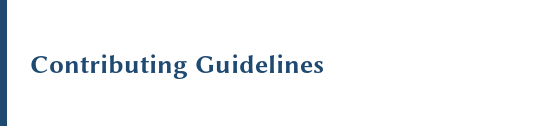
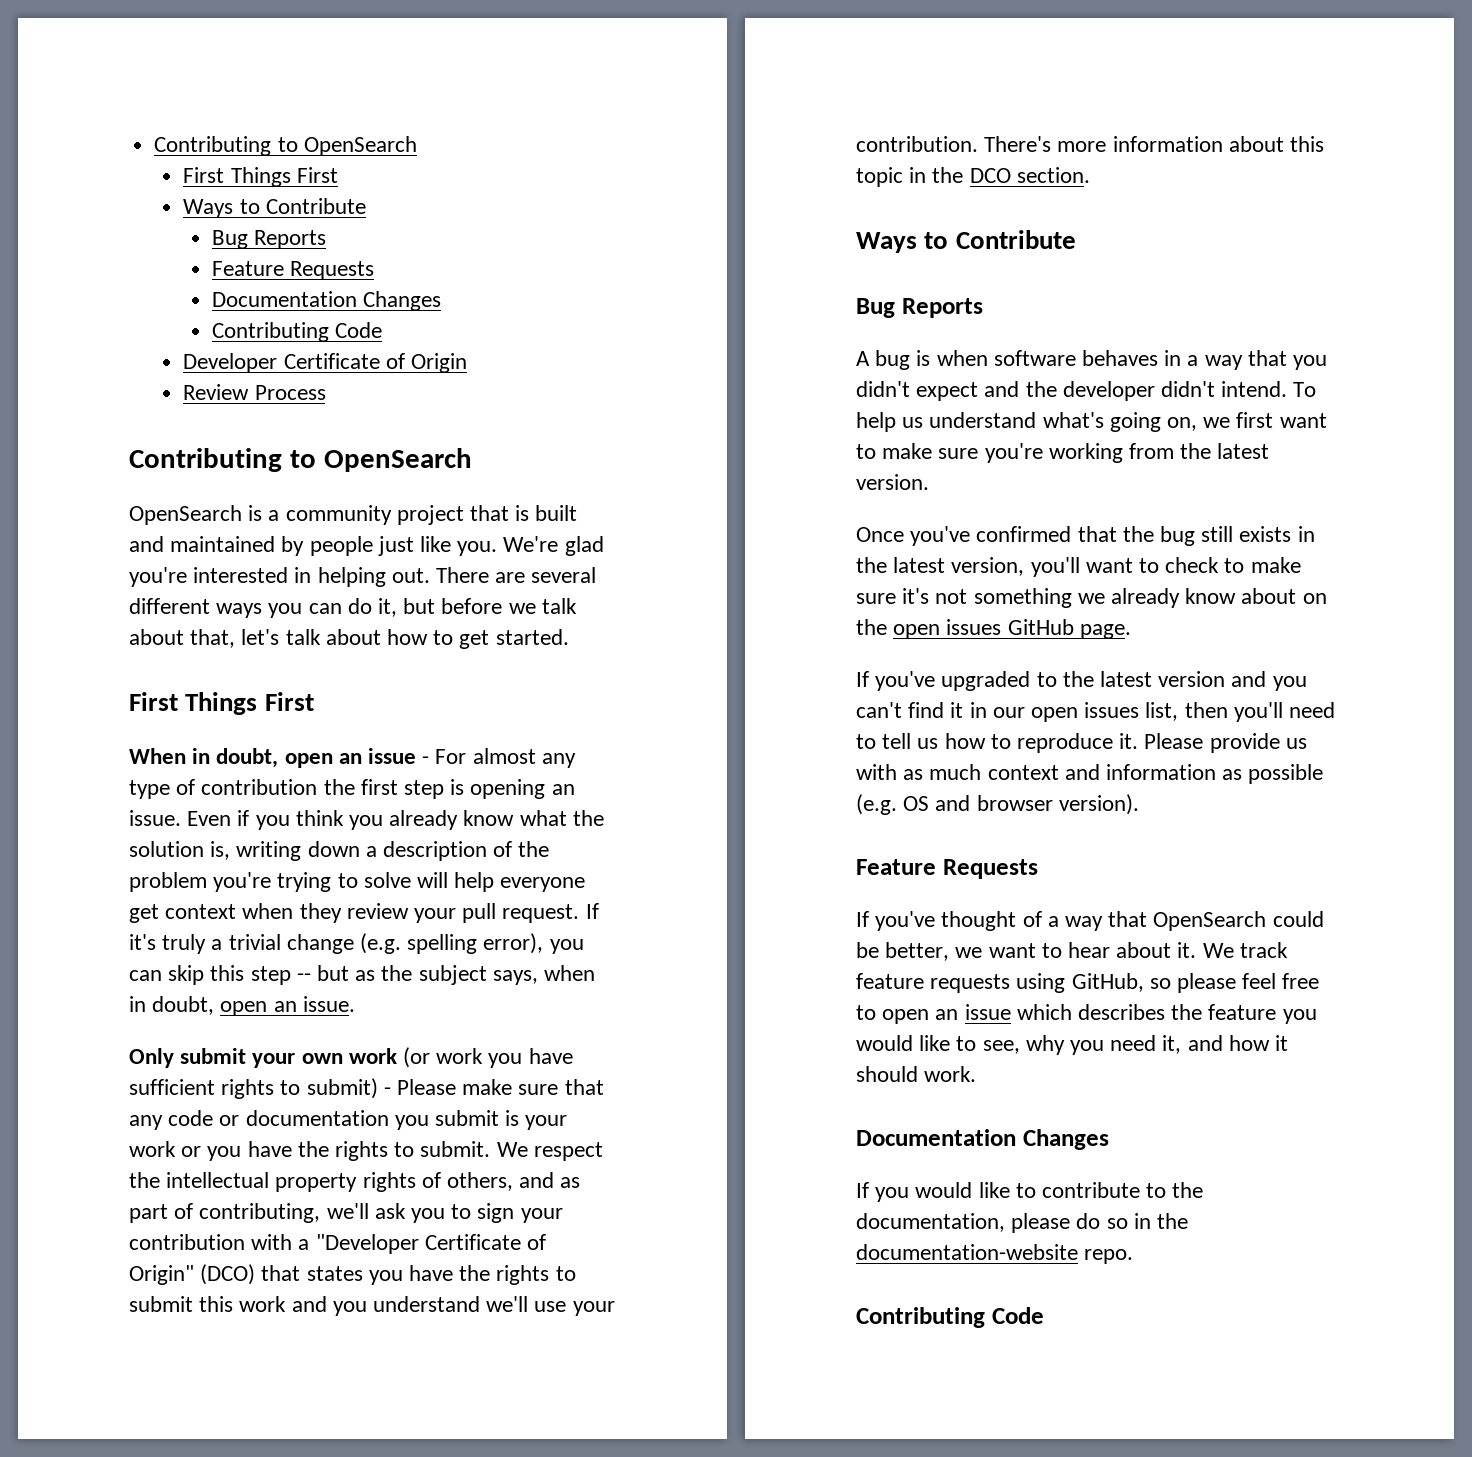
[30,54,325,79] Contributing Guidelines -> [154,136,417,156] [183,167,338,187] [183,198,366,218] [212,230,327,249] [212,261,375,280] [212,291,442,311] [212,322,383,342] [183,353,467,373] [183,384,326,400] [129,448,472,472] [129,505,578,525] [129,536,604,556] [129,567,597,587] [129,598,577,618] [129,629,569,649] [129,692,314,715] [129,748,576,768] [129,779,575,799] [129,810,604,830] [129,841,550,861] [129,872,586,892] [129,903,599,923] [129,933,584,954] [129,965,596,985] [129,996,355,1016] [129,1047,573,1068] [129,1078,604,1099] [129,1110,568,1130] [129,1141,603,1161] [129,1172,581,1192] [129,1203,563,1223] [129,1234,547,1254] [129,1264,576,1285] [129,1296,615,1316] [856,136,1325,152] [856,167,1090,187] [856,230,1076,253] [856,298,983,318] [856,350,1328,370] [856,381,1317,401] [856,412,1327,432] [856,443,1270,463] [856,474,929,490] [856,526,1315,546] [856,557,1301,577] [856,588,1327,608] [856,619,1131,639] [856,671,1307,691] [856,702,1336,722] [856,733,1307,753] [856,764,1324,784] [856,794,1139,815] [856,859,1038,879] [856,911,1324,931] [856,942,1288,961] [856,973,1320,993] [856,1004,1317,1024] [856,1035,1289,1055] [856,1066,977,1082] [856,1129,1109,1150] [856,1182,1204,1202] [856,1213,1189,1233] [856,1244,1134,1264] [856,1307,1044,1328] Contributing to OpenSearch // First Things First // Ways to Contribute // Bug Reports // Feature Requests // Documentation Changes // Contributing Code // Developer Certificate of Origin // Review Process // Contributing to OpenSearch // OpenSearch is a community project that is built and maintained by people just like you. We're glad you're interested in helping out. There are several different ways you can do it, but before we talk about that, let's talk about how to get started. // First Things First // When in doubt, open an issue - For almost any type of contribution the first step is opening an issue. Even if you think you already know what the solution is, writing down a description of the problem you're trying to solve will help everyone get context when they review your pull request. If it's truly a trivial change (e.g. spelling error), you can skip this step -- but as the subject says, when in doubt, open an issue. // Only submit your own work (or work you have sufficient rights to submit) - Please make sure that any code or documentation you submit is your work or you have the rights to submit. We respect the intellectual property rights of others, and as part of contributing, we'll ask you to sign your contribution with a "Developer Certificate of Origin" (DCO) that states you have the rights to submit this work and you understand we'll use your contribution. There's more information about this topic in the DCO section. // Ways to Contribute // Bug Reports // A bug is when software behaves in a way that you didn't expect and the developer didn't intend. To help us understand what's going on, we first want to make sure you're working from the latest version. // Once you've confirmed that the bug still exists in the latest version, you'll want to check to make sure it's not something we already know about on the open issues GitHub page. // If you've upgraded to the latest version and you can't find it in our open issues list, then you'll need to tell us how to reproduce it. Please provide us with as much context and information as possible (e.g. OS and browser version). // Feature Requests // If you've thought of a way that OpenSearch could be better, we want to hear about it. We track feature requests using GitHub, so please feel free to open an issue which describes the feature you would like to see, why you need it, and how it should work. // Documentation Changes // If you would like to contribute to the documentation, please do so in the documentation-website repo. // Contributing Code

